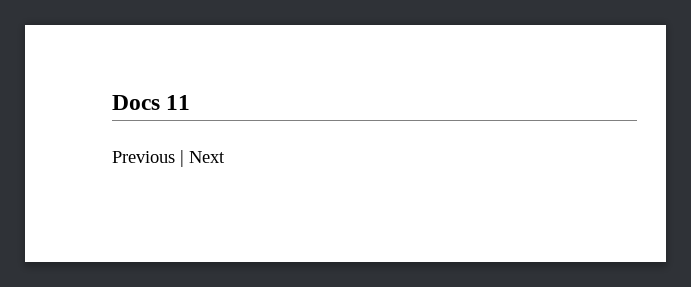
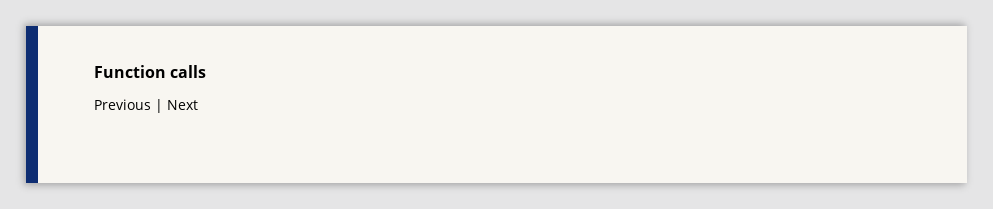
[112,95,191,110] Docs 11 -> [94,65,207,78] Function calls

